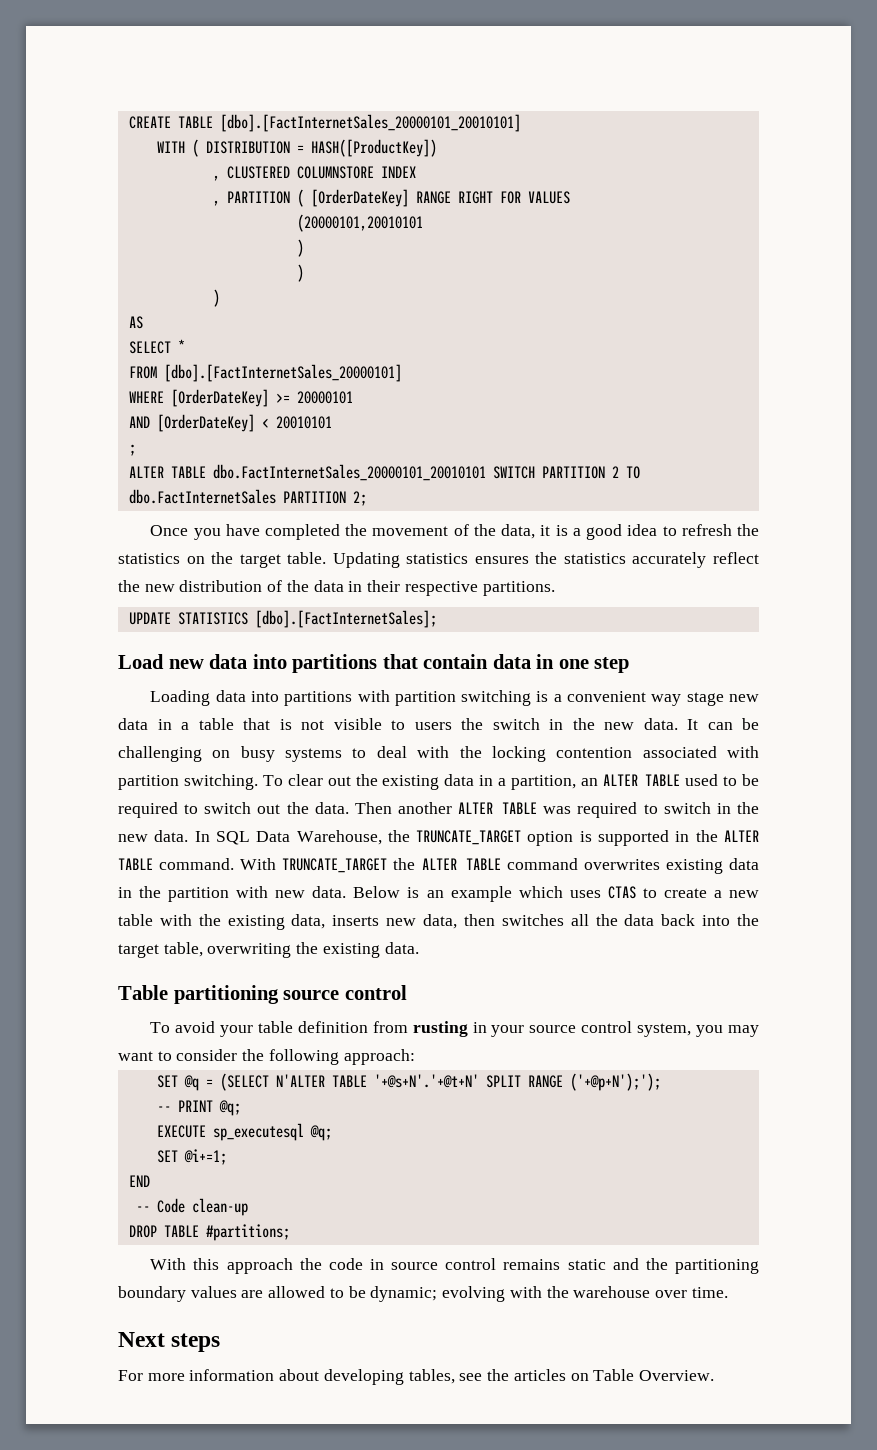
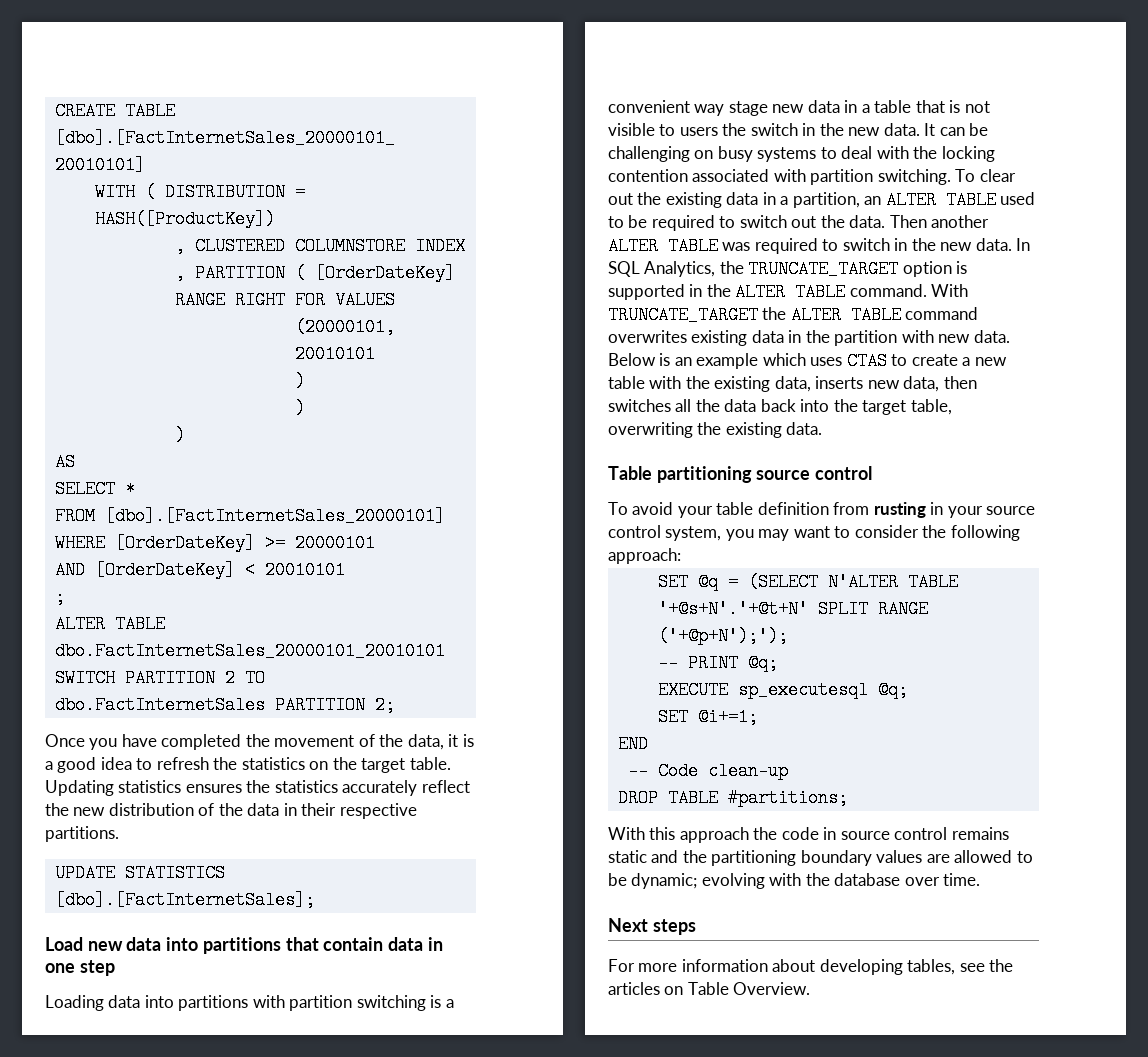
[256,830,382,845] Data Warehouse, -> [644,261,716,277] Analytics,
[573,1286,651,1298] warehouse -> [834,873,901,886] database

